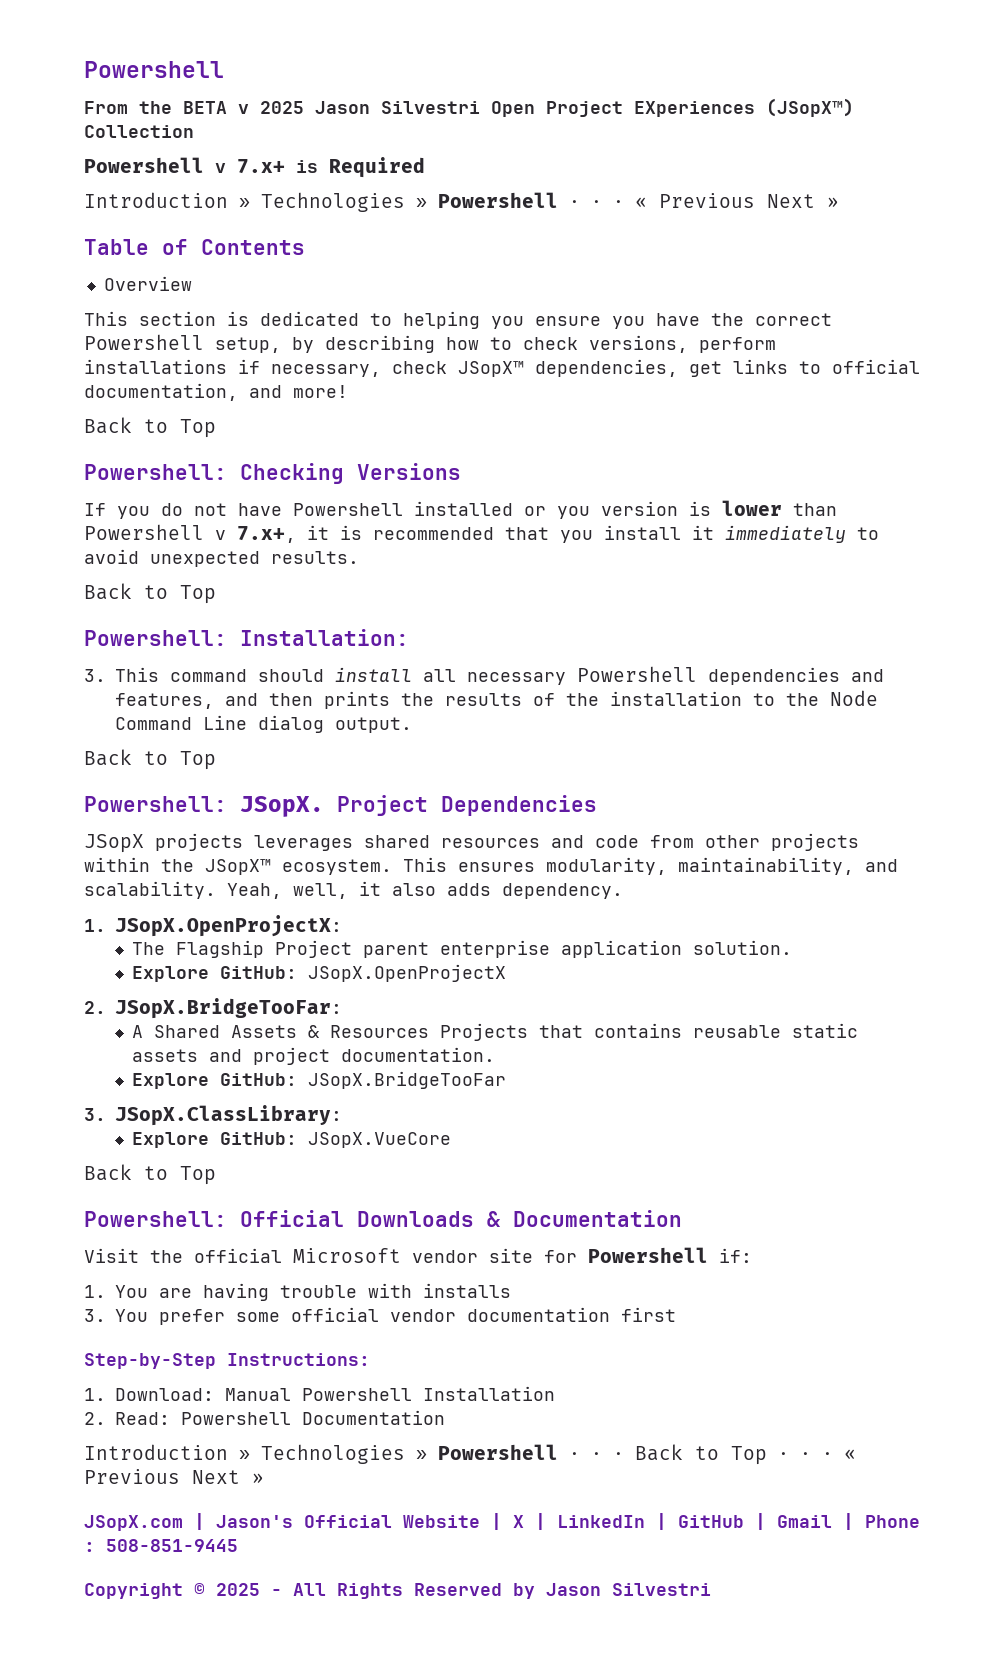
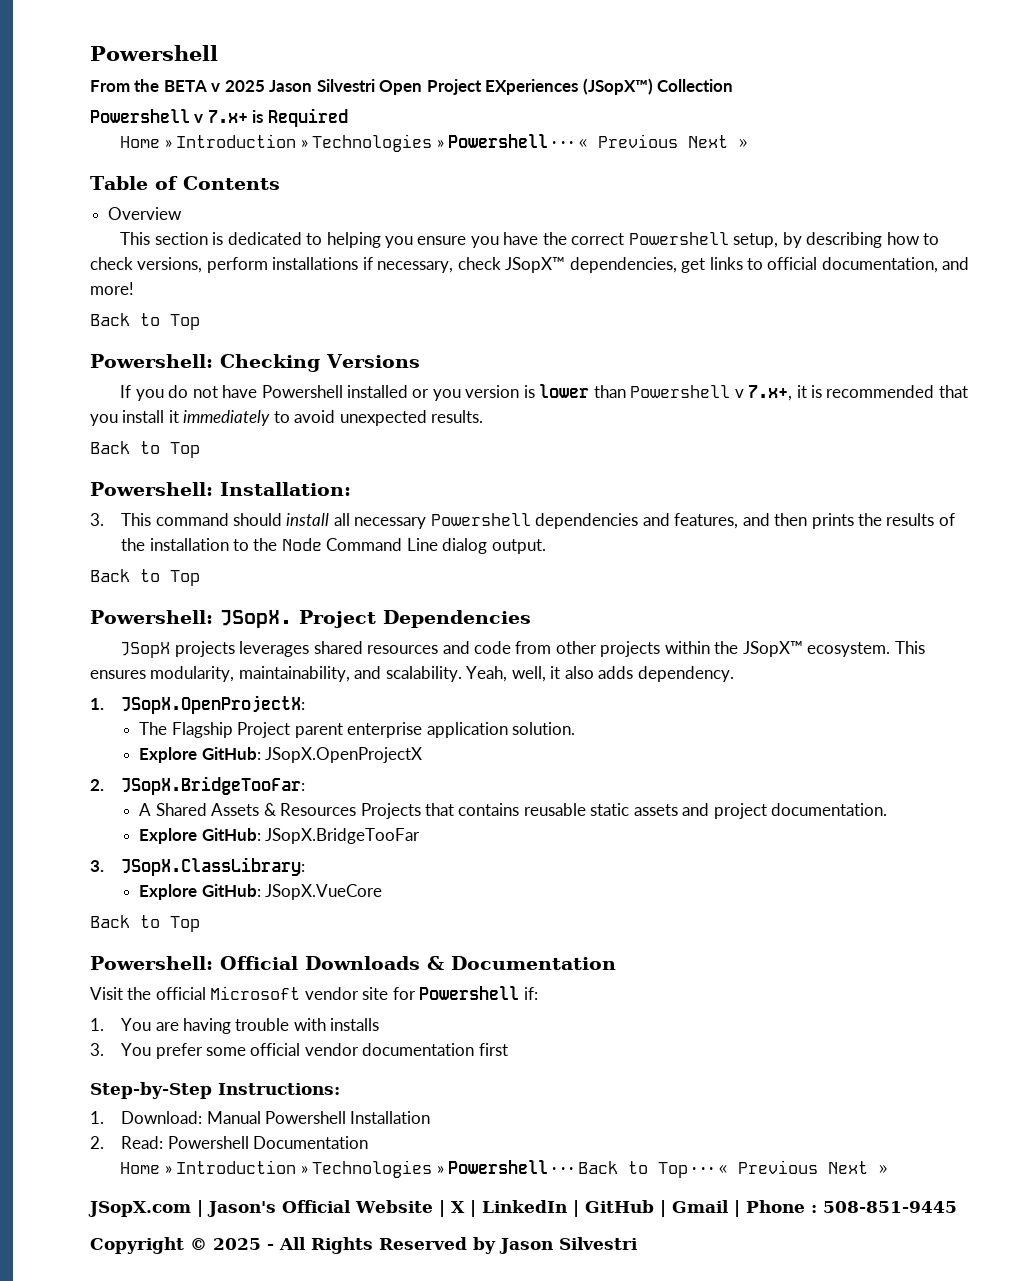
(425, 167) none -> [120,136,172,148] Home »
(445, 1417) none -> [120,1162,172,1174] Home »

